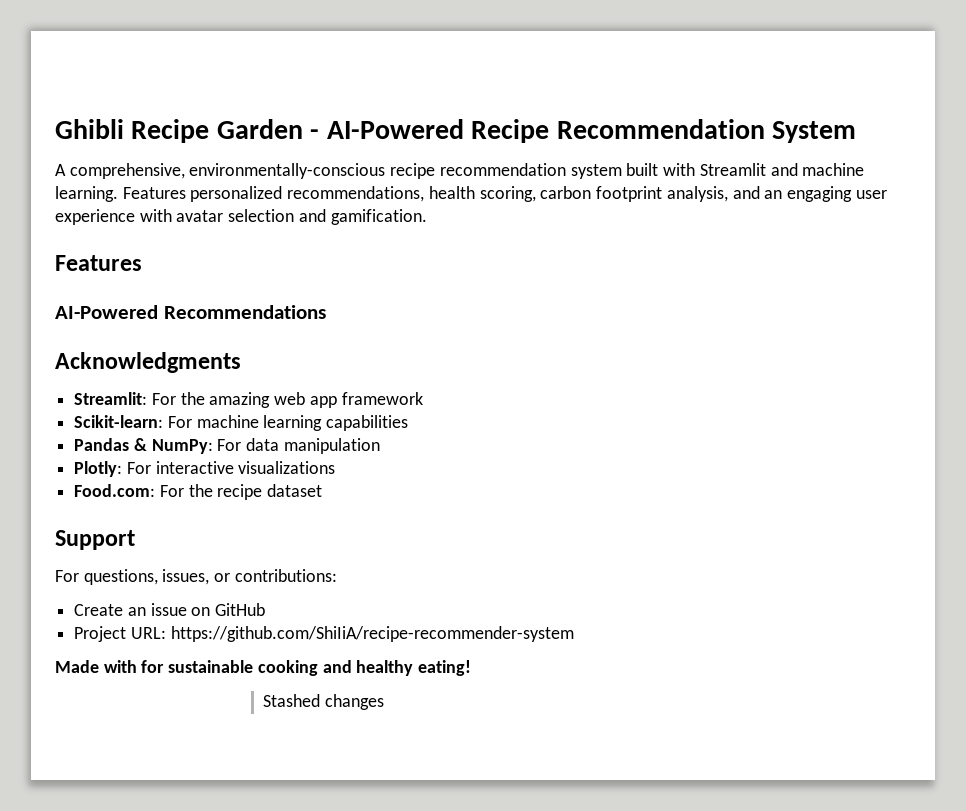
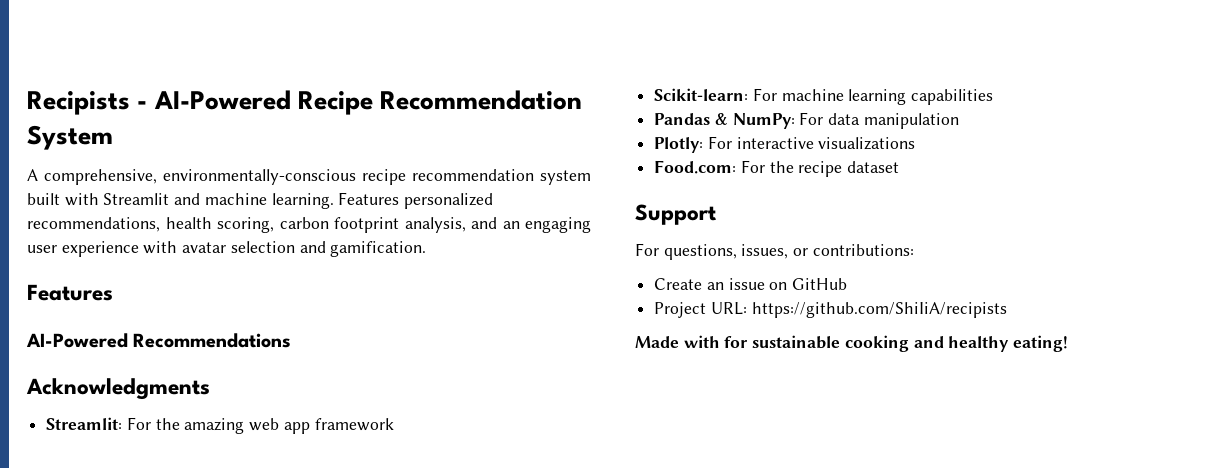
[55,119,303,143] Ghibli Recipe Garden -> [27,91,130,115] Recipists
[170,626,574,642] https://github.com/ShiIiA/recipe-recommender-system -> [751,302,1007,318] https://github.com/ShiIiA/recipists
[263,694,385,710] // Stashed changes -> (1069, 343) none

